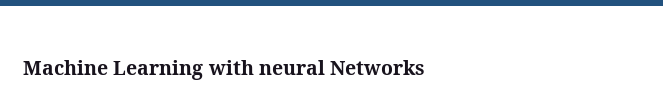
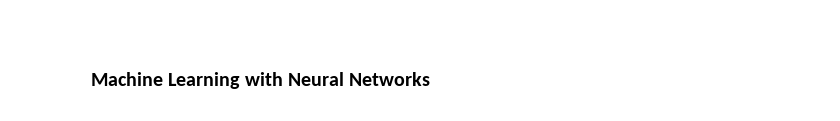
[258,60,325,75] neural -> [287,72,344,86] Neural

